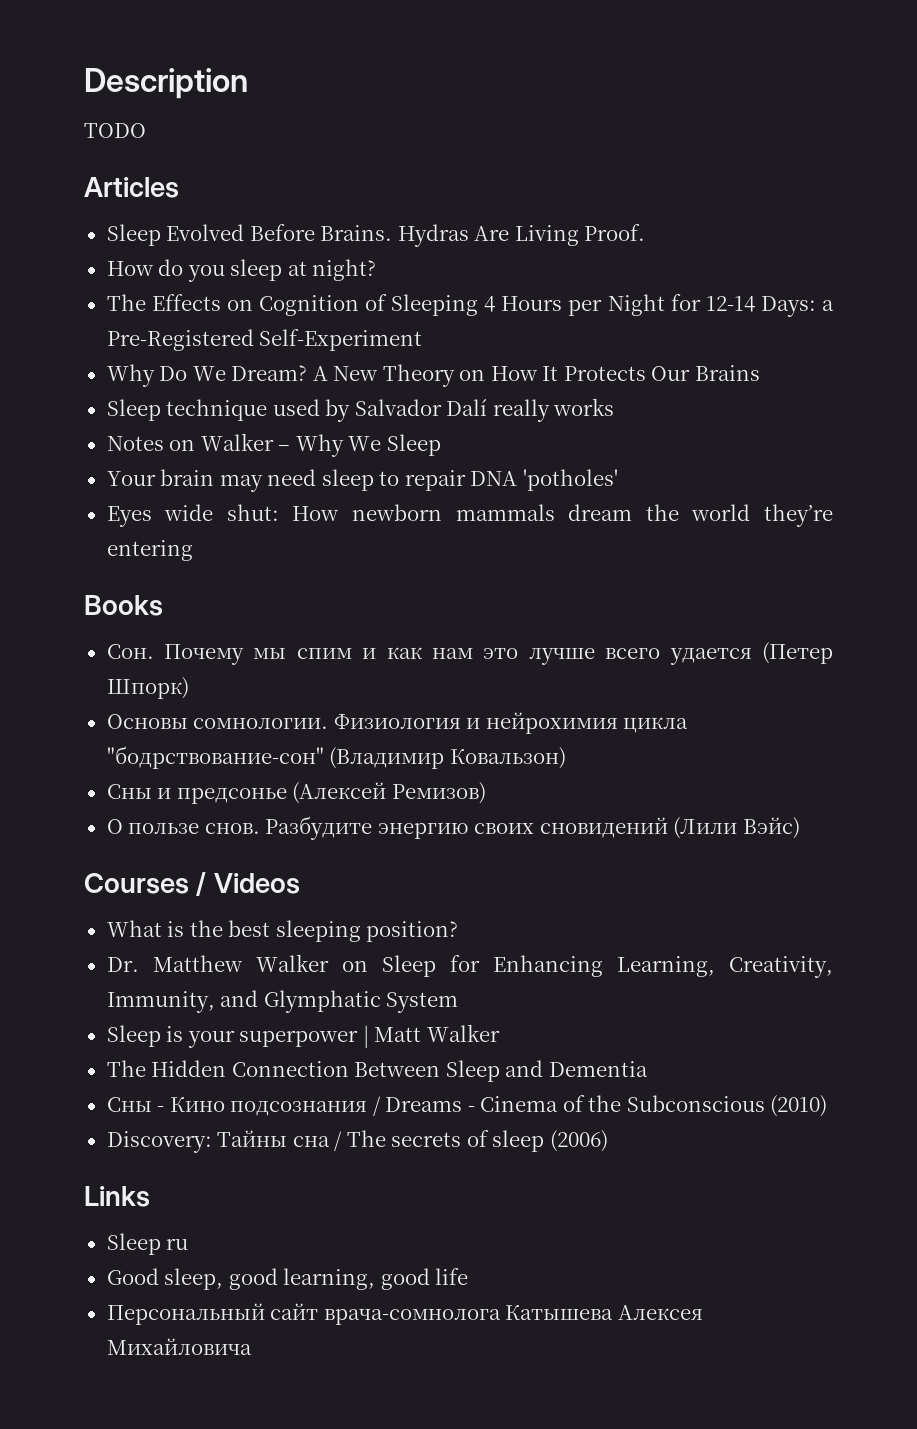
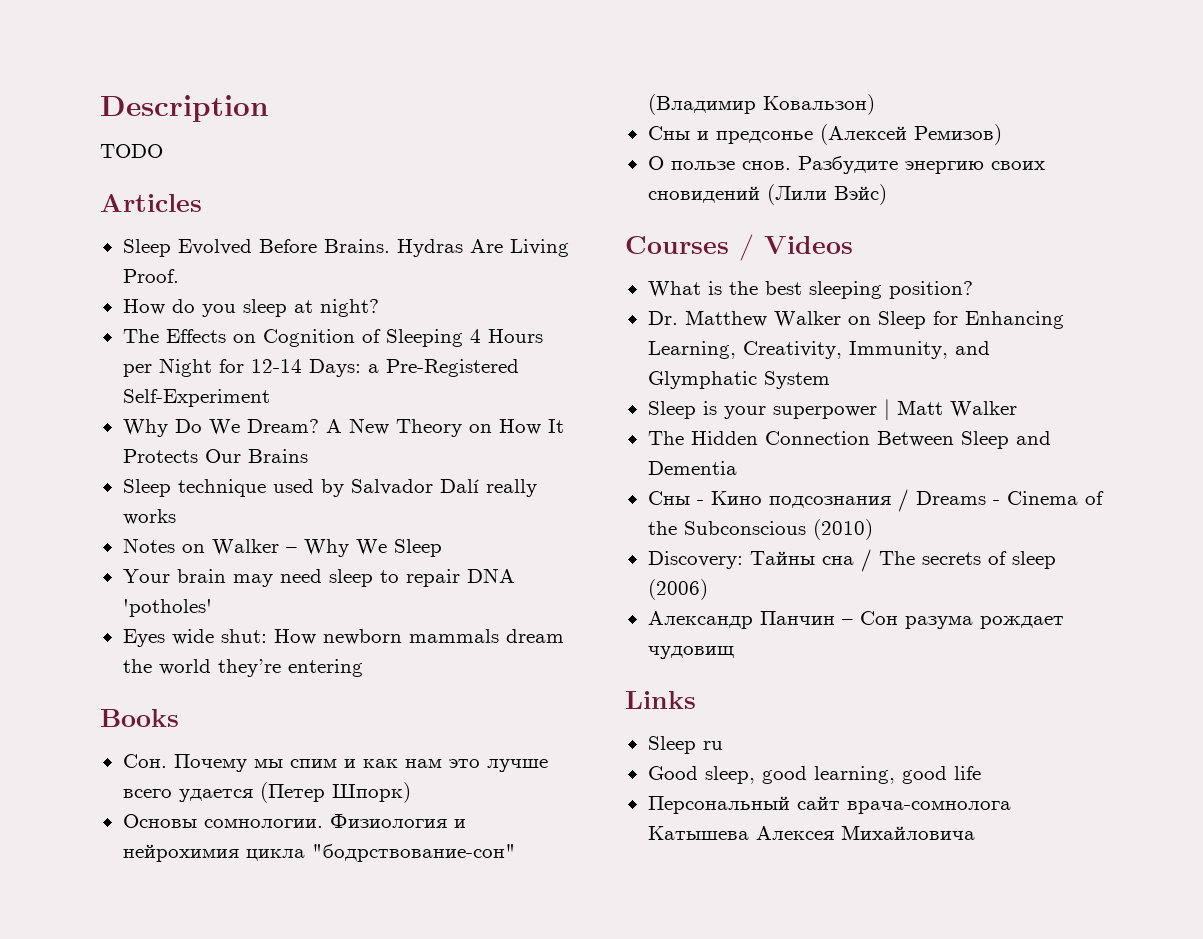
(608, 1141) none -> [647,611,1064,629] [647,646,734,659] // Александр Панчин – Сон разума рождает чудовищ

